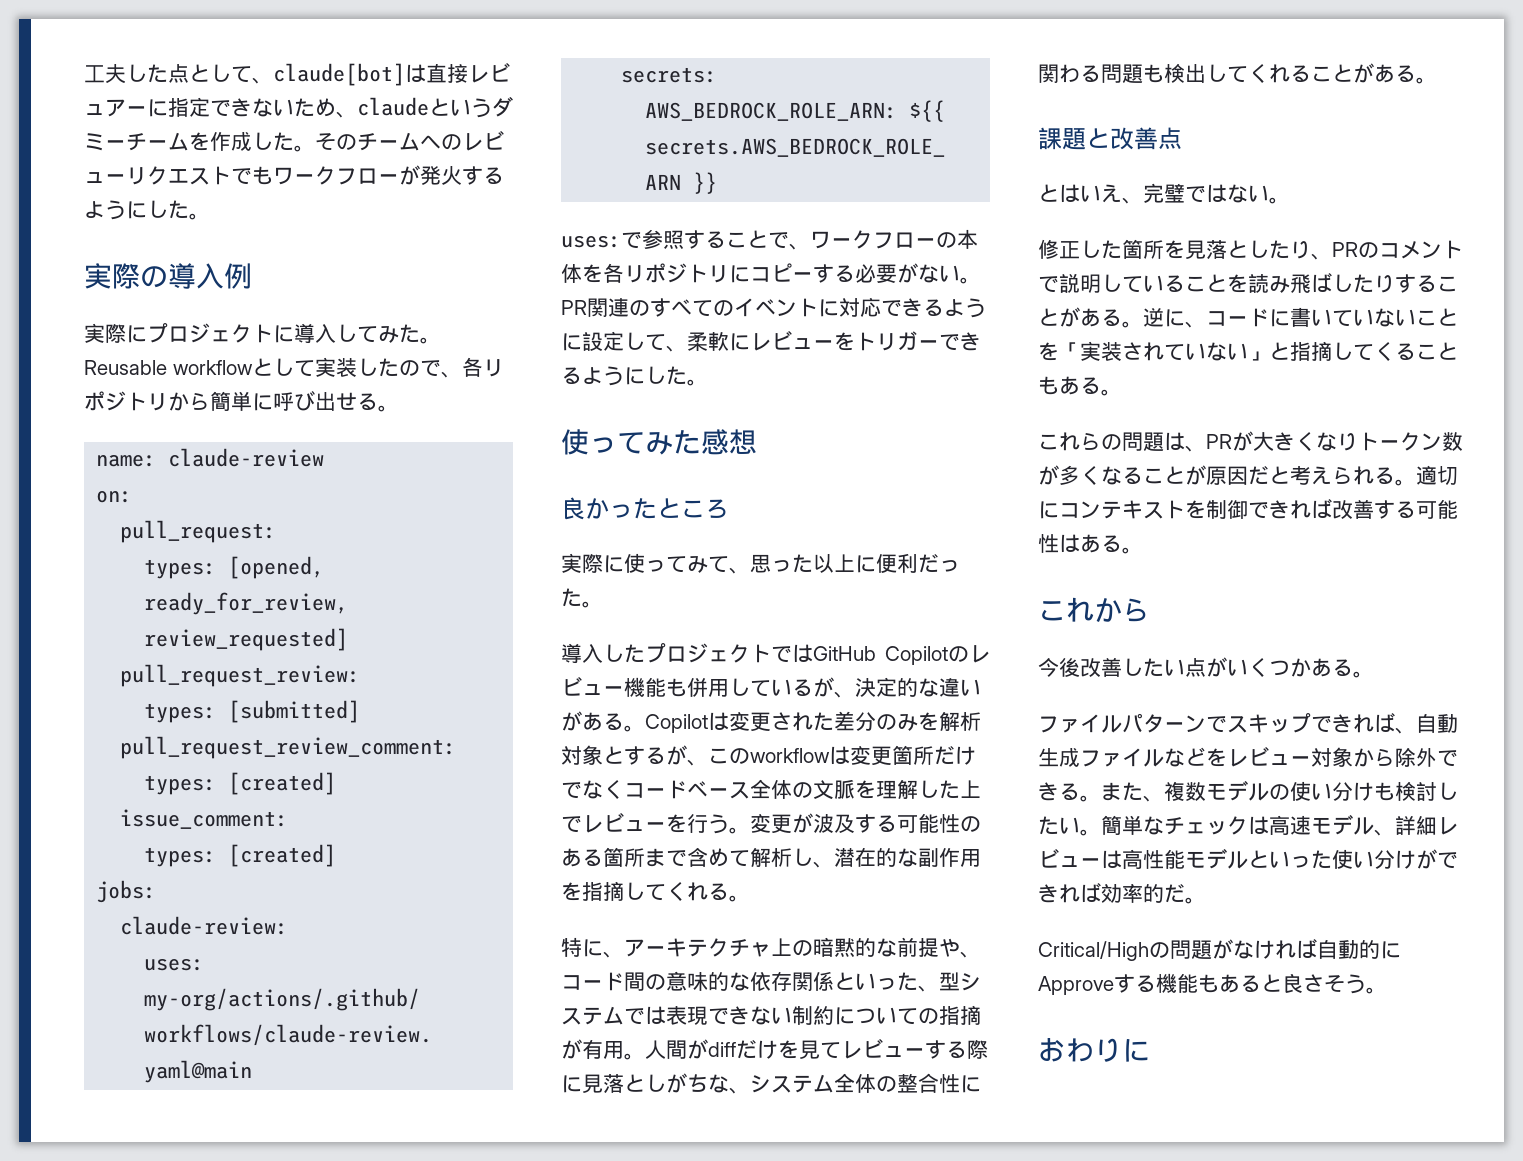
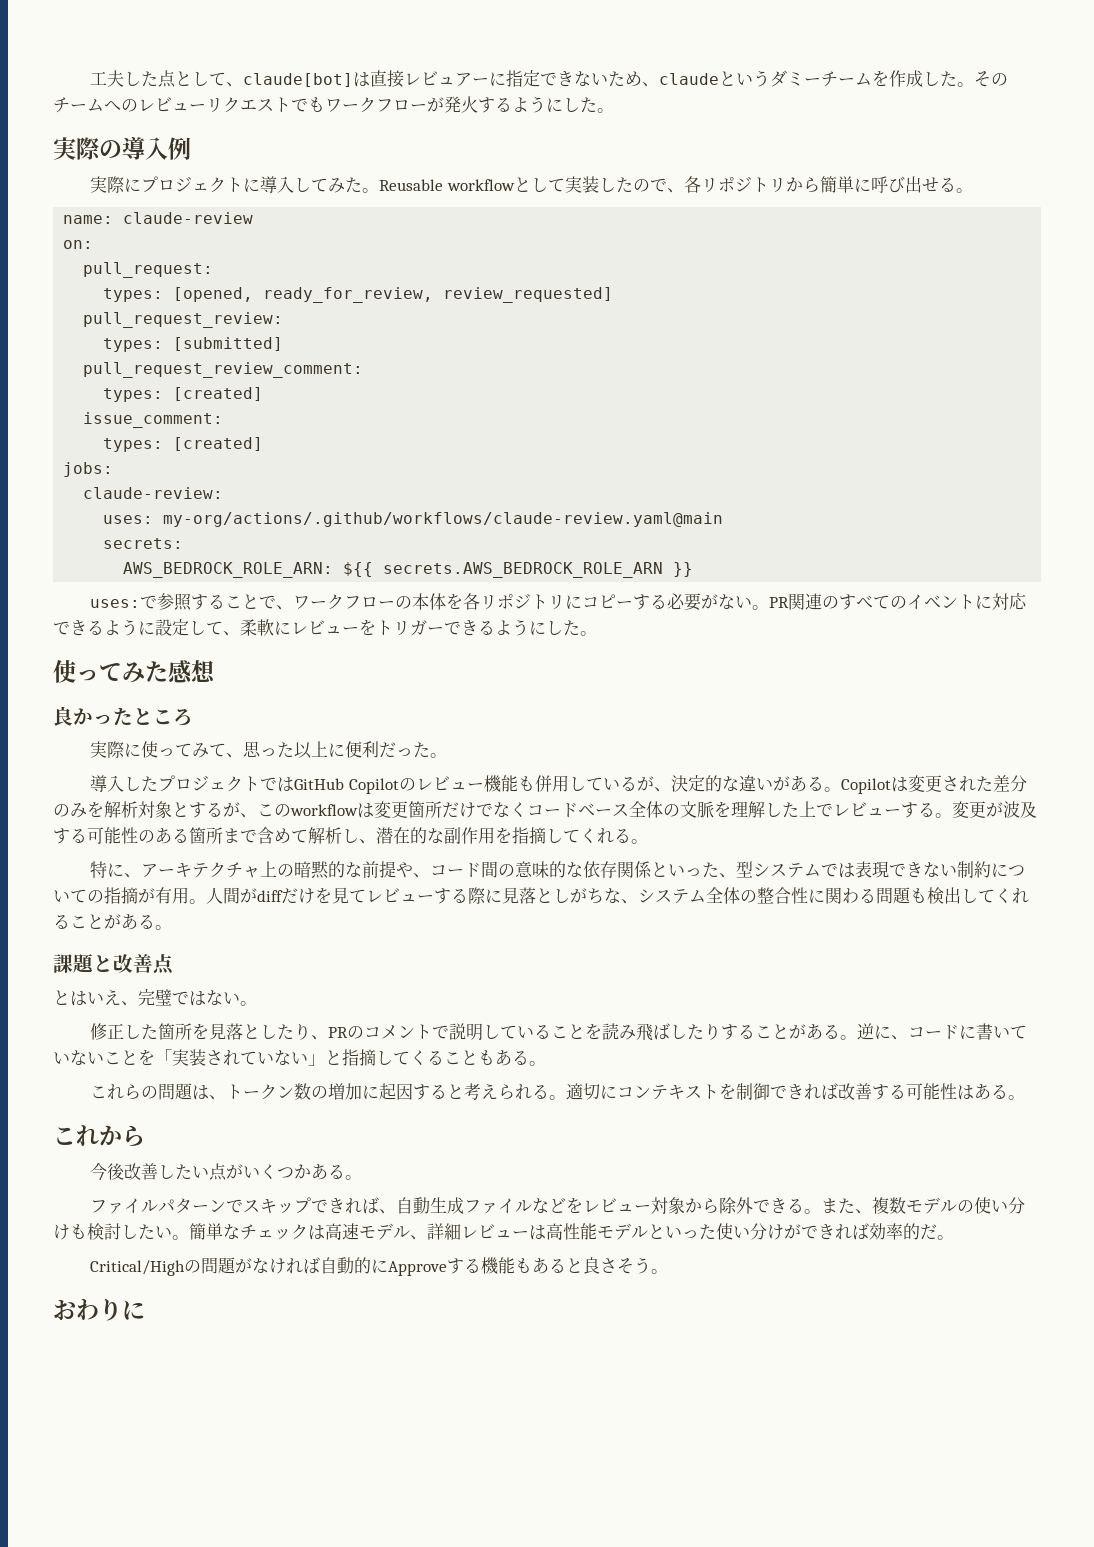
[666,814,729,834] を行う -> [901,802,935,818] する
[1206,431,1463,451] [1038,465,1269,485] PRが大きくなりトークン数が多くなることが原因だ -> [225,1083,447,1100] トークン数の増加に起因する

